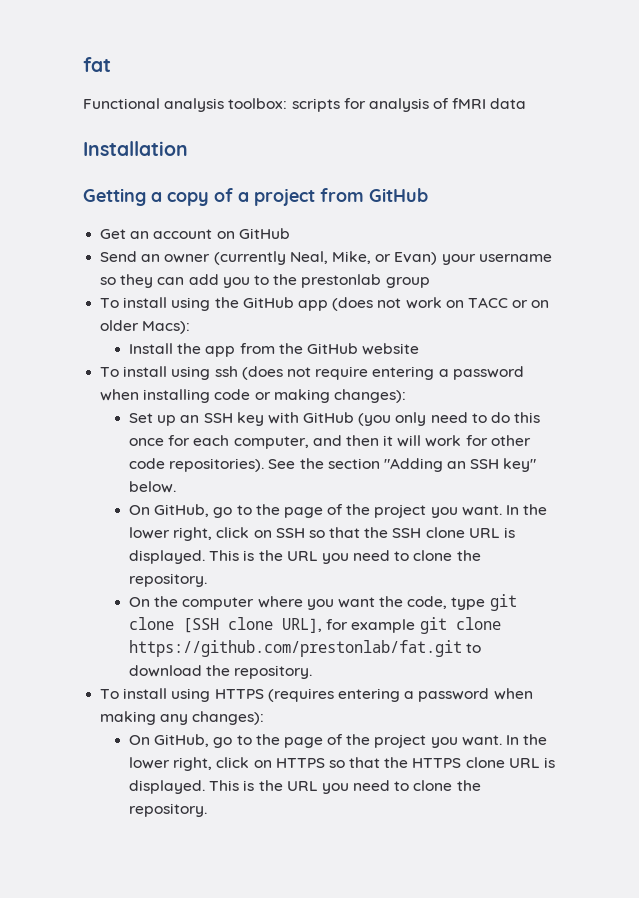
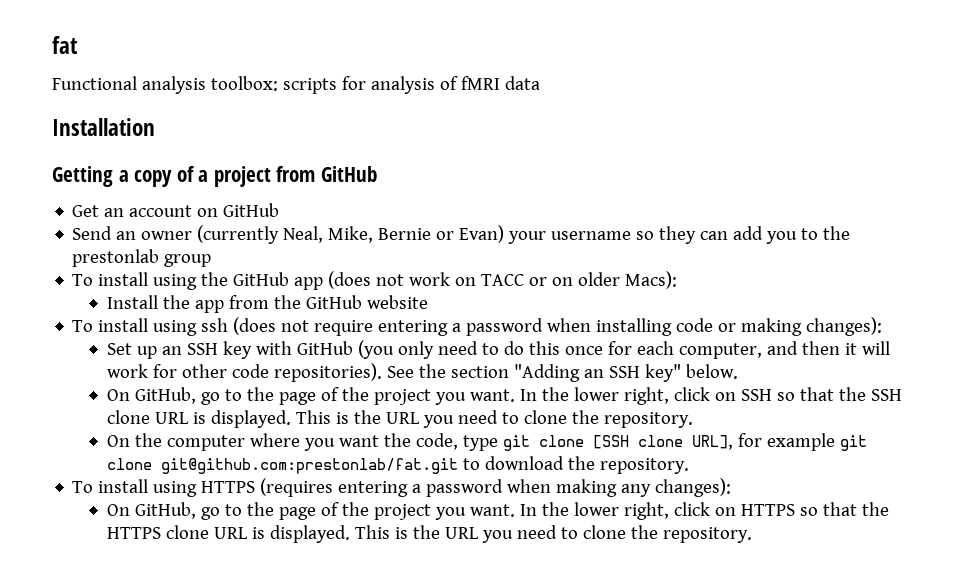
(371, 257) none -> [378,228,432,240] Bernie
[128,640,462,657] https://github.com/prestonlab/fat.git -> [161,458,459,474] git@github.com:prestonlab/fat.git

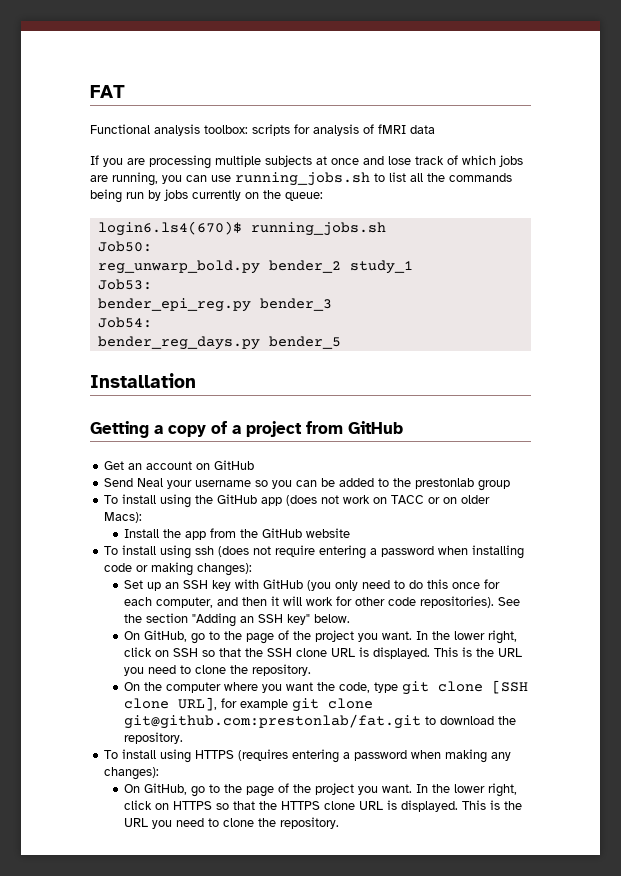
[52,36,77,54] fat -> [90,85,125,98] FAT
(540, 83) none -> [90,155,523,169] [90,172,512,186] [90,189,323,203] [97,221,386,236] [97,241,152,252] [97,260,413,274] [97,279,152,290] [97,298,332,312] [97,317,152,328] [97,336,341,350] // If you are processing multiple subjects at once and lose track of which jobs are running, you can use running_jobs.sh to list all the commands being run by jobs currently on the queue: // login6.ls4(670)$ running_jobs.sh // Job50: // reg_unwarp_bold.py bender_2 study_1 // Job53: // bender_epi_reg.py bender_3 // Job54: // bender_reg_days.py bender_5
[116,225,798,244] an owner (currently Neal, Mike, Bernie or Evan) your username so they can add you -> [137,478,375,489] Neal your username so you can be added

